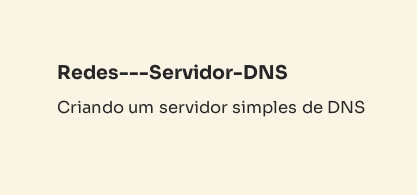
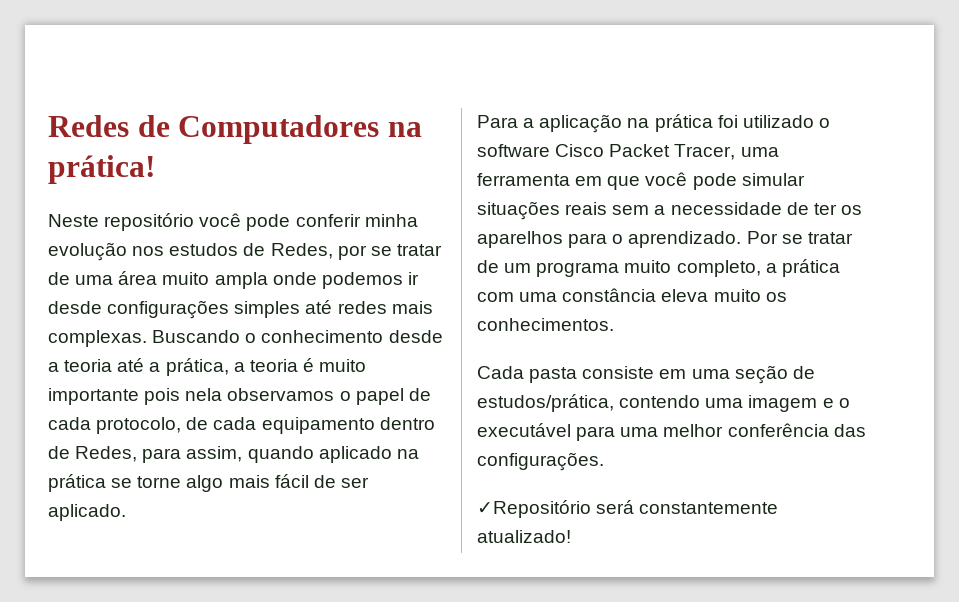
[57,64,288,80] [57,100,366,117] Redes---Servidor-DNS // Criando um servidor simples de DNS -> [48,115,422,144] [48,155,155,184] [48,213,418,231] [48,242,442,261] [48,271,419,289] [48,300,433,319] [48,330,443,347] [48,358,367,376] [48,388,431,405] [48,417,435,434] [48,446,419,463] [48,474,369,492] [48,504,126,521] [477,114,830,133] [477,144,779,160] [477,172,805,190] [477,201,862,220] [477,231,853,248] [477,259,840,277] [477,288,787,302] [477,318,614,331] [477,365,815,384] [477,394,850,412] [477,423,866,441] [477,452,604,471] [477,500,779,518] [477,530,571,543] Redes de Computadores na prática! // Neste repositório você pode conferir minha evolução nos estudos de Redes, por se tratar de uma área muito ampla onde podemos ir desde configurações simples até redes mais complexas. Buscando o conhecimento desde a teoria até a prática, a teoria é muito importante pois nela observamos o papel de cada protocolo, de cada equipamento dentro de Redes, para assim, quando aplicado na prática se torne algo mais fácil de ser aplicado. // Para a aplicação na prática foi utilizado o software Cisco Packet Tracer, uma ferramenta em que você pode simular situações reais sem a necessidade de ter os aparelhos para o aprendizado. Por se tratar de um programa muito completo, a prática com uma constância eleva muito os conhecimentos. // Cada pasta consiste em uma seção de estudos/prática, contendo uma imagem e o executável para uma melhor conferência das configurações. // ✓Repositório será constantemente atualizado!

